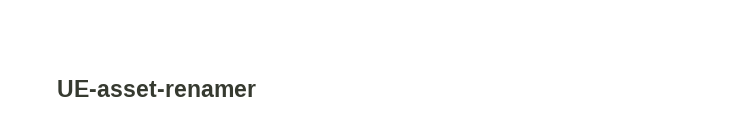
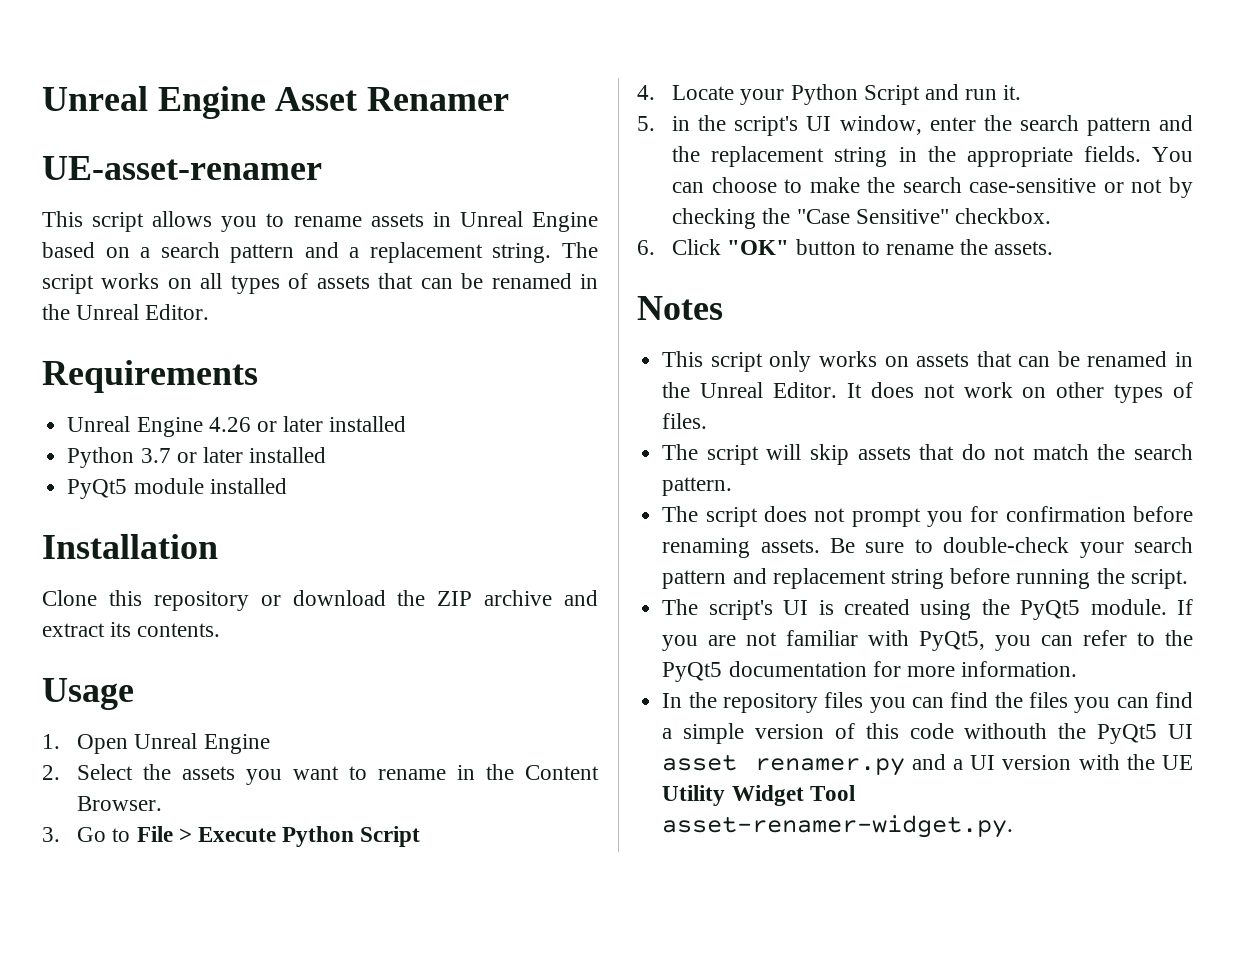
[57,80,256,97] UE-asset-renamer -> [42,86,510,119] [42,156,322,180] [42,211,598,232] [42,242,598,263] [42,273,598,294] [42,304,210,320] [42,360,258,393] [67,416,407,437] [67,447,327,468] [67,478,287,499] [42,534,218,559] [42,590,598,611] [42,622,221,637] [42,678,134,710] [42,733,270,754] [42,764,599,785] [77,796,163,811] [42,826,421,847] [637,84,1022,105] [637,115,1193,136] [672,146,1193,167] [672,177,1193,198] [672,208,1051,229] [637,239,1054,255] [637,296,723,320] [662,351,1193,372] [662,382,1193,403] [662,413,708,429] [662,444,1193,465] [662,477,733,496] [662,506,1193,527] [662,537,1193,558] [662,568,1188,589] [662,599,1193,620] [662,630,1194,651] [662,661,1078,682] [662,692,1193,713] [662,723,1193,744] [662,754,1193,776] [662,785,855,806] [662,815,1014,838] Unreal Engine Asset Renamer // UE-asset-renamer // This script allows you to rename assets in Unreal Engine based on a search pattern and a replacement string. The script works on all types of assets that can be renamed in the Unreal Editor. // Requirements // Unreal Engine 4.26 or later installed // Python 3.7 or later installed // PyQt5 module installed // Installation // Clone this repository or download the ZIP archive and extract its contents. // Usage // 1. Open Unreal Engine // 2. Select the assets you want to rename in the Content Browser. // 3. Go to File > Execute Python Script // 4. Locate your Python Script and run it. // 5. in the script's UI window, enter the search pattern and the replacement string in the appropriate fields. You can choose to make the search case-sensitive or not by checking the "Case Sensitive" checkbox. // 6. Click "OK" button to rename the assets. // Notes // This script only works on assets that can be renamed in the Unreal Editor. It does not work on other types of files. // The script will skip assets that do not match the search pattern. // The script does not prompt you for confirmation before renaming assets. Be sure to double-check your search pattern and replacement string before running the script. // The script's UI is created using the PyQt5 module. If you are not familiar with PyQt5, you can refer to the PyQt5 documentation for more information. // In the repository files you can find the files you can find a simple version of this code withouth the PyQt5 UI asset renamer.py and a UI version with the UE Utility Widget Tool asset-renamer-widget.py.

